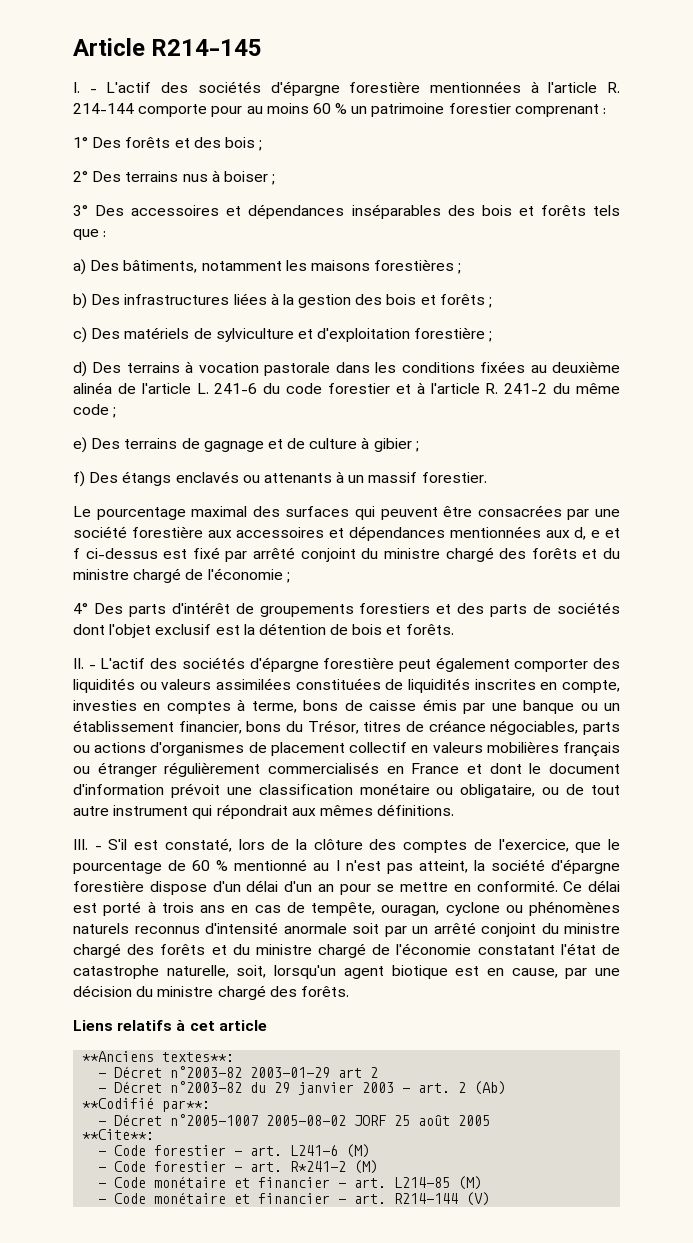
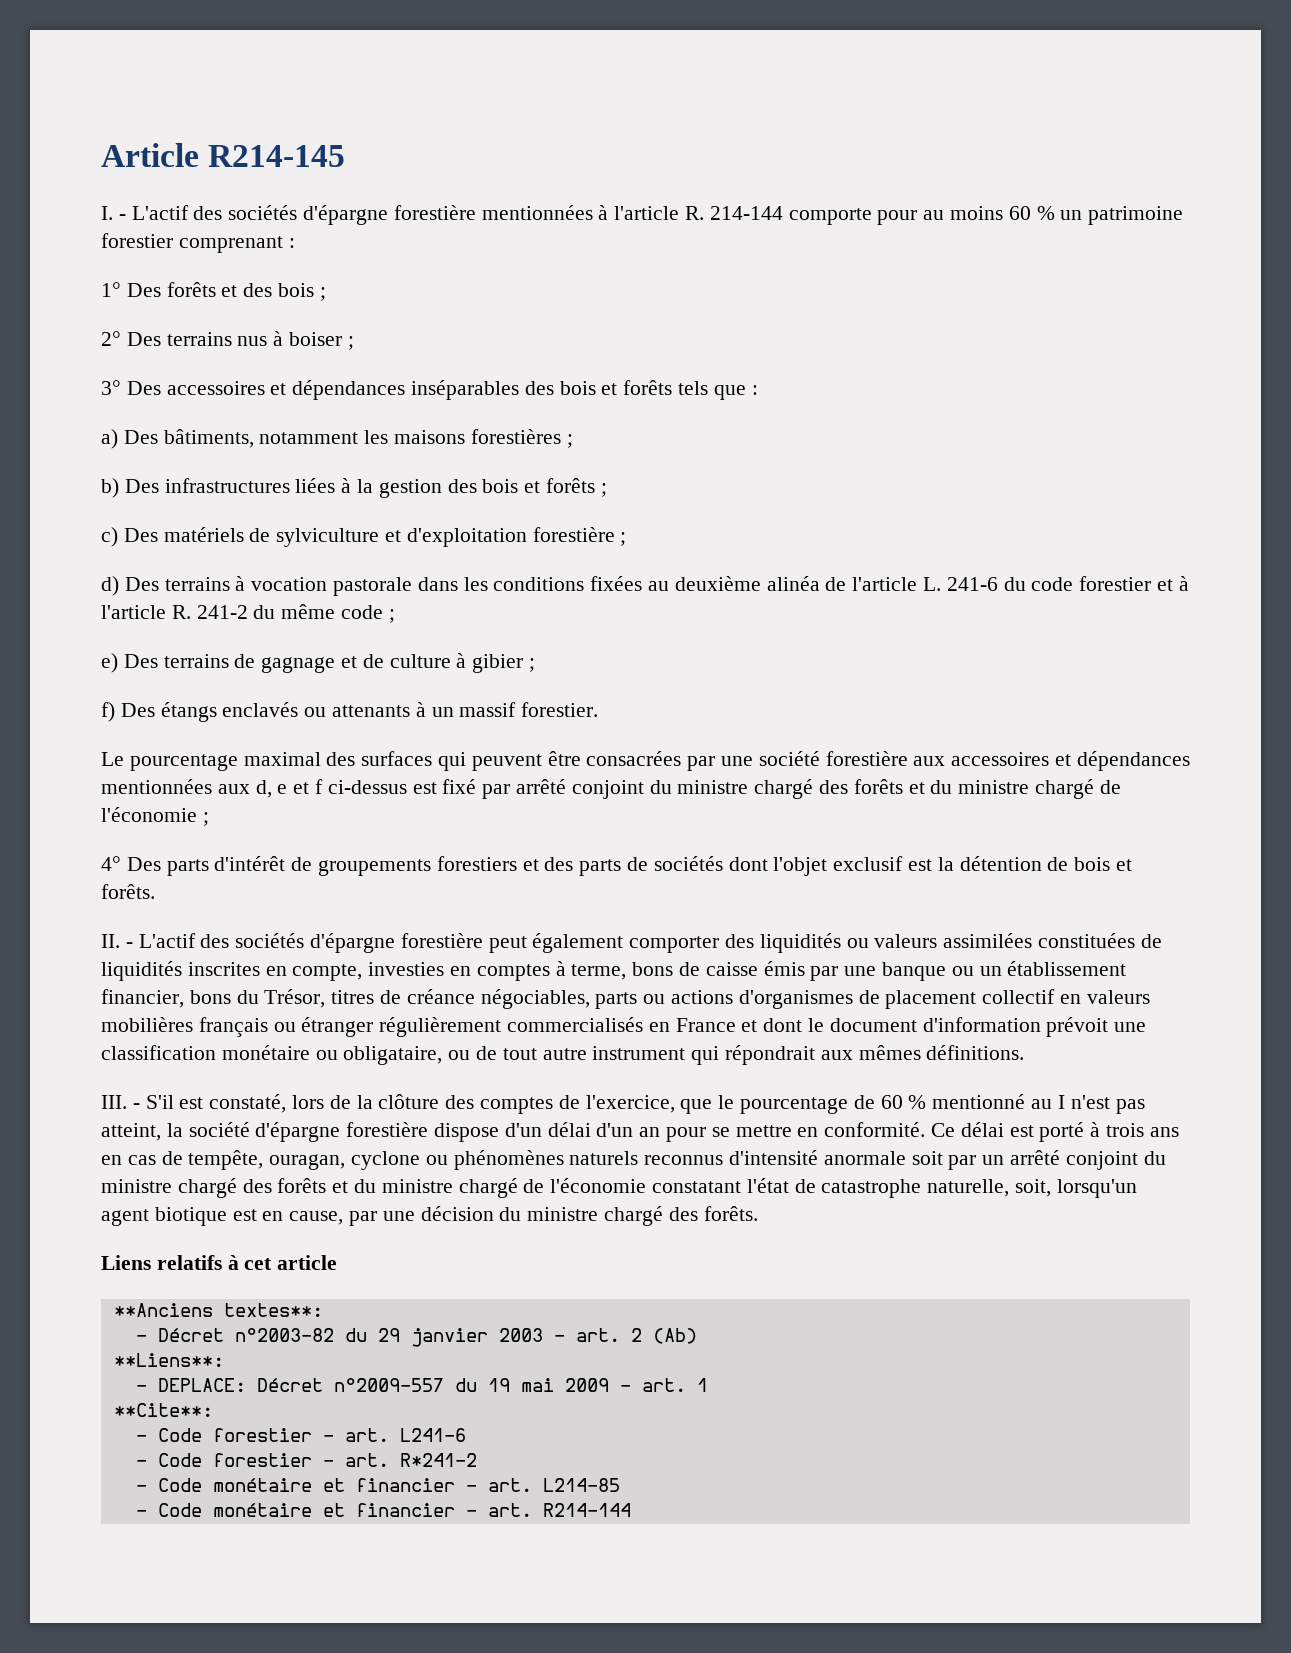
[98,1066,379,1078] // - Décret n°2003-82 2003-01-29 art 2 -> (323, 1310) none
[82,1097,211,1112] [98,1114,491,1126] **Codifié par**: // - Décret n°2005-1007 2005-08-02 JORF 25 août 2005 -> [113,1353,224,1367] [135,1378,708,1392] **Liens**: // - DEPLACE: Décret n°2009-557 du 19 mai 2009 - art. 1
[346,1144,371,1158] (M) -> (466, 1435) none
[354,1160,379,1174] (M) -> (477, 1460) none
[458,1176,483,1190] (M) -> (620, 1485) none
[466,1192,491,1206] (V) -> (631, 1510) none

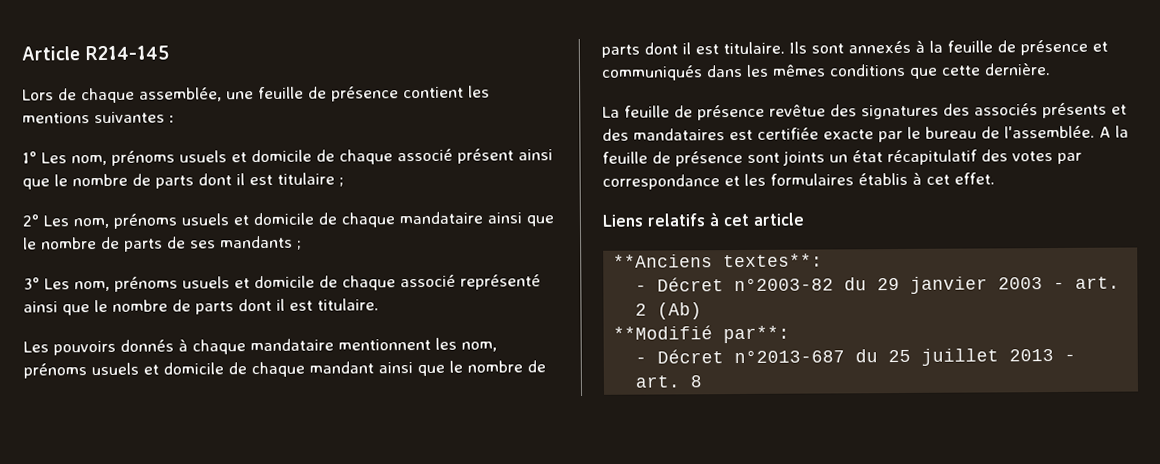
[101,205,1184,225] [101,233,295,253] [101,282,326,301] [101,331,354,350] [101,380,758,400] [101,429,573,449] [101,478,607,498] [101,527,627,547] [101,576,1189,596] [101,604,395,623] [101,653,536,673] [101,702,599,722] [101,751,1190,771] [101,779,1121,799] [101,807,209,826] [101,856,1133,876] [101,884,155,899] [101,933,1162,953] [101,961,1127,981] [101,989,1150,1009] [101,1017,1147,1037] [101,1045,1025,1065] [101,1094,1145,1114] [101,1122,1179,1142] [101,1150,1166,1170] [101,1178,1137,1198] [101,1206,758,1226] I. - L'actif des sociétés d'épargne forestière mentionnées à l'article R. 214-144 comporte pour au moins 60 % un patrimoine forestier comprenant : // 1° Des forêts et des bois ; // 2° Des terrains nus à boiser ; // 3° Des accessoires et dépendances inséparables des bois et forêts tels que : // a) Des bâtiments, notamment les maisons forestières ; // b) Des infrastructures liées à la gestion des bois et forêts ; // c) Des matériels de sylviculture et d'exploitation forestière ; // d) Des terrains à vocation pastorale dans les conditions fixées au deuxième alinéa de l'article L. 241-6 du code forestier et à l'article R. 241-2 du même code ; // e) Des terrains de gagnage et de culture à gibier ; // f) Des étangs enclavés ou attenants à un massif forestier. // Le pourcentage maximal des surfaces qui peuvent être consacrées par une société forestière aux accessoires et dépendances mentionnées aux d, e et f ci-dessus est fixé par arrêté conjoint du ministre chargé des forêts et du ministre chargé de l'économie ; // 4° Des parts d'intérêt de groupements forestiers et des parts de sociétés dont l'objet exclusif est la détention de bois et forêts. // II. - L'actif des sociétés d'épargne forestière peut également comporter des liquidités ou valeurs assimilées constituées de liquidités inscrites en compte, investies en comptes à terme, bons de caisse émis par une banque ou un établissement financier, bons du Trésor, titres de créance négociables, parts ou actions d'organismes de placement collectif en valeurs mobilières français ou étranger régulièrement commercialisés en France et dont le document d'information prévoit une classification monétaire ou obligataire, ou de tout autre instrument qui répondrait aux mêmes définitions. // III. - S'il est constaté, lors de la clôture des comptes de l'exercice, que le pourcentage de 60 % mentionné au I n'est pas atteint, la société d'épargne forestière dispose d'un délai d'un an pour se mettre en conformité. Ce délai est porté à trois ans en cas de tempête, ouragan, cyclone ou phénomènes naturels reconnus d'intensité anormale soit par un arrêté conjoint du ministre chargé des forêts et du ministre chargé de l'économie constatant l'état de catastrophe naturelle, soit, lorsqu'un agent biotique est en cause, par une décision du ministre chargé des forêts. -> [22,85,490,104] [22,111,175,124] [22,148,553,166] [22,172,344,190] [22,211,554,229] [23,235,302,252] [23,274,541,292] [23,298,379,316] [23,337,497,356] [23,360,546,379] [601,39,1108,58] [601,63,1051,81] [602,102,1127,121] [602,125,1129,143] [602,149,1082,167] [602,171,995,190] Lors de chaque assemblée, une feuille de présence contient les mentions suivantes : // 1° Les nom, prénoms usuels et domicile de chaque associé présent ainsi que le nombre de parts dont il est titulaire ; // 2° Les nom, prénoms usuels et domicile de chaque mandataire ainsi que le nombre de parts de ses mandants ; // 3° Les nom, prénoms usuels et domicile de chaque associé représenté ainsi que le nombre de parts dont il est titulaire. // Les pouvoirs donnés à chaque mandataire mentionnent les nom, prénoms usuels et domicile de chaque mandant ainsi que le nombre de parts dont il est titulaire. Ils sont annexés à la feuille de présence et communiqués dans les mêmes conditions que cette dernière. // La feuille de présence revêtue des signatures des associés présents et des mandataires est certifiée exacte par le bureau de l'assemblée. A la feuille de présence sont joints un état récapitulatif des votes par correspondance et les formulaires établis à cet effet.
[113,1353,224,1367] [135,1378,708,1392] [113,1403,213,1417] [135,1428,466,1442] [135,1453,477,1467] [135,1478,620,1492] [135,1503,631,1517] **Liens**: // - DEPLACE: Décret n°2009-557 du 19 mai 2009 - art. 1 // **Cite**: // - Code forestier - art. L241-6 // - Code forestier - art. R*241-2 // - Code monétaire et financier - art. L214-85 // - Code monétaire et financier - art. R214-144 -> [613,325,791,344] [635,348,1077,366] [635,375,703,388] **Modifié par**: // - Décret n°2013-687 du 25 juillet 2013 - art. 8

